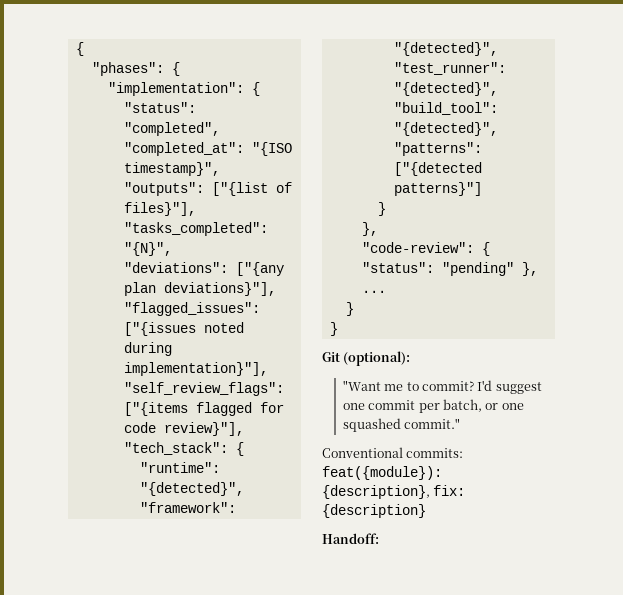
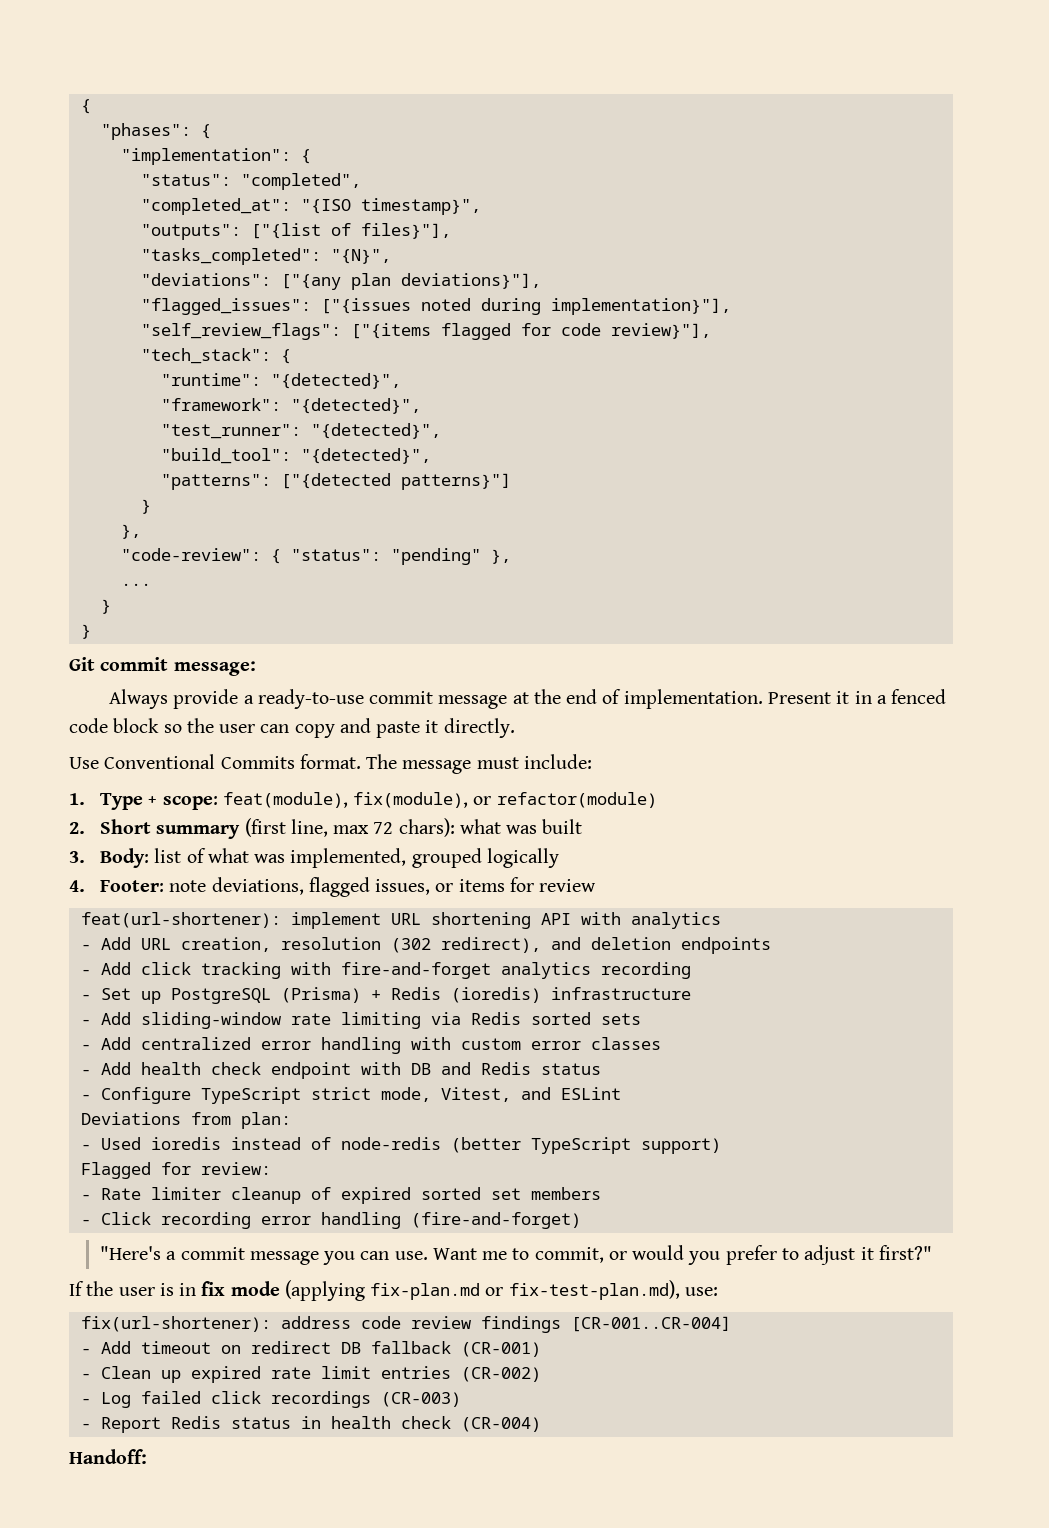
[343,351,411,366] [342,380,542,394] [342,399,524,413] [342,418,461,432] [322,447,464,458] [322,466,442,480] [322,485,466,499] [322,504,426,518] (optional): // "Want me to commit? I'd suggest one commit per batch, or one squashed commit." // Conventional commits: feat({module}): {description}, fix: {description} -> [100,657,256,676] [109,689,947,709] [69,718,515,738] [69,754,592,774] [69,792,657,810] [69,818,583,839] [69,848,559,868] [69,877,597,897] [80,912,721,929] [80,937,771,954] [80,962,691,979] [80,987,691,1004] [80,1012,641,1029] [80,1037,661,1054] [80,1062,601,1079] [80,1087,621,1104] [80,1112,291,1129] [80,1137,721,1154] [80,1162,271,1179] [80,1187,601,1204] [80,1212,581,1229] [99,1245,932,1265] [69,1280,718,1301] [80,1316,731,1333] [80,1341,541,1357] [80,1366,541,1383] [80,1391,461,1408] [80,1416,541,1433] commit message: // Always provide a ready-to-use commit message at the end of implementation. Present it in a fenced code block so the user can copy and paste it directly. // Use Conventional Commits format. The message must include: // 1. Type + scope: feat(module), fix(module), or refactor(module) // 2. Short summary (first line, max 72 chars): what was built // 3. Body: list of what was implemented, grouped logically // 4. Footer: note deviations, flagged issues, or items for review // feat(url-shortener): implement URL shortening API with analytics // - Add URL creation, resolution (302 redirect), and deletion endpoints // - Add click tracking with fire-and-forget analytics recording // - Set up PostgreSQL (Prisma) + Redis (ioredis) infrastructure // - Add sliding-window rate limiting via Redis sorted sets // - Add centralized error handling with custom error classes // - Add health check endpoint with DB and Redis status // - Configure TypeScript strict mode, Vitest, and ESLint // Deviations from plan: // - Used ioredis instead of node-redis (better TypeScript support) // Flagged for review: // - Rate limiter cleanup of expired sorted set members // - Click recording error handling (fire-and-forget) // "Here's a commit message you can use. Want me to commit, or would you prefer to adjust it first?" // If the user is in fix mode (applying fix-plan.md or fix-test-plan.md), use: // fix(url-shortener): address code review findings [CR-001..CR-004] // - Add timeout on redirect DB fallback (CR-001) // - Clean up expired rate limit entries (CR-002) // - Log failed click recordings (CR-003) // - Report Redis status in health check (CR-004)

